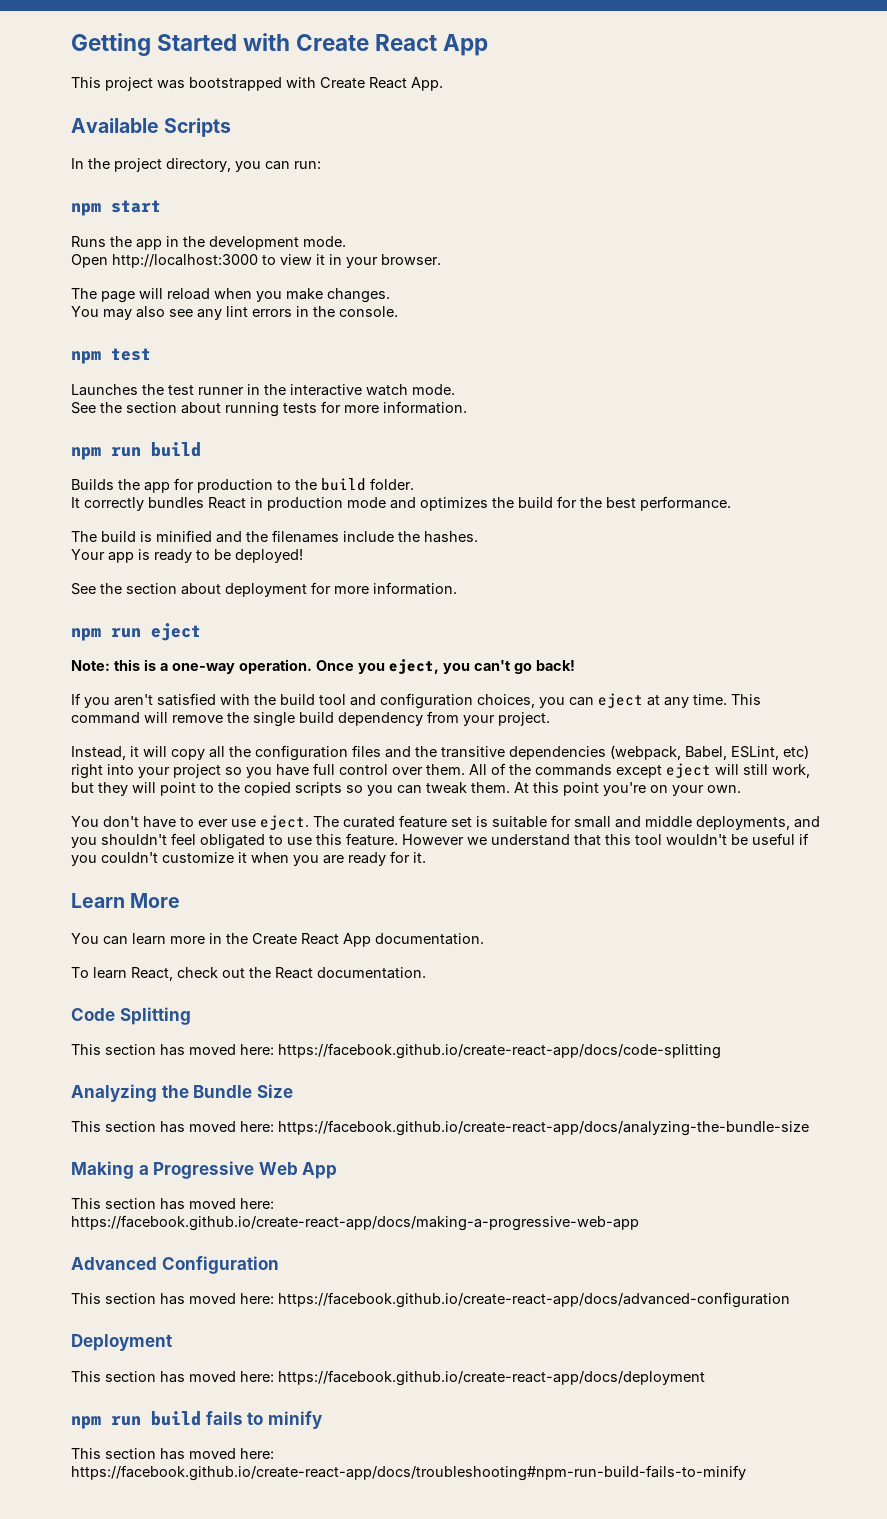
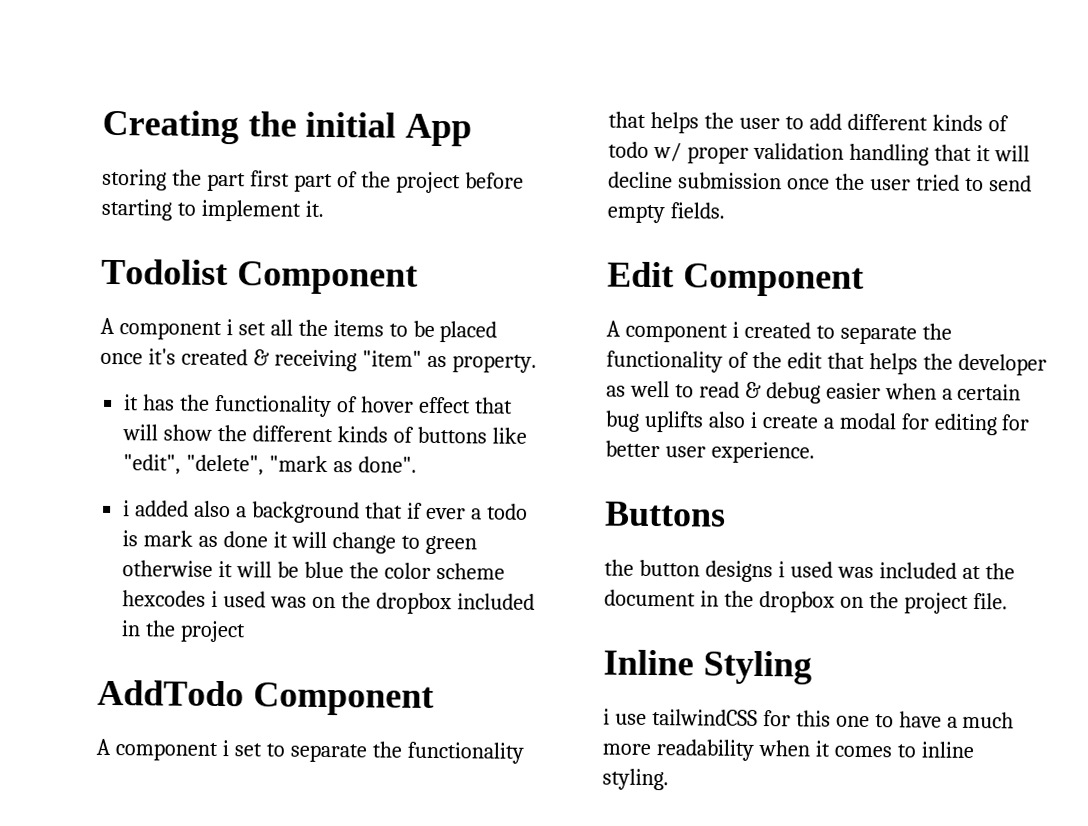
[71,33,489,56] [71,77,443,91] [71,118,232,137] [71,158,321,172] [71,200,161,216] [71,236,346,250] [71,254,441,268] [71,288,390,303] [71,306,398,320] [71,348,151,364] [71,384,455,396] [71,401,467,417] [71,442,201,460] [71,478,414,493] [71,496,731,511] [71,530,478,543] [71,549,303,563] [71,582,457,597] [71,623,201,641] [71,659,575,674] [71,693,761,709] [71,711,550,727] [71,745,809,761] [71,763,810,779] [71,782,741,796] [71,815,820,830] [71,833,809,849] [71,851,426,866] [71,893,181,908] [71,933,484,947] [71,967,426,981] [71,1007,191,1025] [71,1043,721,1059] [71,1084,293,1102] [71,1120,809,1136] [71,1161,338,1179] [71,1198,274,1210] [71,1215,639,1231] [71,1256,279,1274] [71,1292,790,1308] [71,1334,172,1351] [71,1370,705,1386] [71,1411,322,1429] [71,1448,274,1460] [71,1465,746,1481] Getting Started with Create React App // This project was bootstrapped with Create React App. // Available Scripts // In the project directory, you can run: // npm start // Runs the app in the development mode. // Open http://localhost:3000 to view it in your browser. // The page will reload when you make changes. // You may also see any lint errors in the console. // npm test // Launches the test runner in the interactive watch mode. // See the section about running tests for more information. // npm run build // Builds the app for production to the build folder. // It correctly bundles React in production mode and optimizes the build for the best performance. // The build is minified and the filenames include the hashes. // Your app is ready to be deployed! // See the section about deployment for more information. // npm run eject // Note: this is a one-way operation. Once you eject, you can't go back! // If you aren't satisfied with the build tool and configuration choices, you can eject at any time. This command will remove the single build dependency from your project. // Instead, it will copy all the configuration files and the transitive dependencies (webpack, Babel, ESLint, etc) right into your project so you have full control over them. All of the commands except eject will still work, but they will point to the copied scripts so you can tweak them. At this point you're on your own. // You don't have to ever use eject. The curated feature set is suitable for small and middle deployments, and you shouldn't feel obligated to use this feature. However we understand that this tool wouldn't be useful if you couldn't customize it when you are ready for it. // Learn More // You can learn more in the Create React App documentation. // To learn React, check out the React documentation. // Code Splitting // This section has moved here: https://facebook.github.io/create-react-app/docs/code-splitting // Analyzing the Bundle Size // This section has moved here: https://facebook.github.io/create-react-app/docs/analyzing-the-bundle-size // Making a Progressive Web App // This section has moved here: https://facebook.github.io/create-react-app/docs/making-a-progressive-web-app // Advanced Configuration // This section has moved here: https://facebook.github.io/create-react-app/docs/advanced-configuration // Deployment // This section has moved here: https://facebook.github.io/create-react-app/docs/deployment // npm run build fails to minify // This section has moved here: https://facebook.github.io/create-react-app/docs/troubleshooting#npm-run-build-fails-to-minify -> [102,109,473,147] [102,168,524,194] [101,198,324,222] [101,258,418,295] [100,317,498,343] [100,348,537,373] [124,394,513,418] [122,424,527,444] [123,454,417,476] [123,500,528,524] [122,530,477,555] [122,560,505,580] [122,590,535,615] [121,620,247,643] [97,679,434,716] [96,738,524,764] [608,111,1009,134] [608,141,1030,166] [608,171,1032,192] [607,202,725,224] [607,261,864,297] [606,320,952,345] [606,350,1047,376] [606,380,1022,404] [605,410,1031,436] [605,440,815,464] [604,501,726,527] [604,559,1015,583] [604,589,1008,614] [603,649,812,685] [603,708,1015,729] [602,739,974,761] [602,768,669,791] Creating the initial App // storing the part first part of the project before starting to implement it. // Todolist Component // A component i set all the items to be placed once it's created & receiving "item" as property. // it has the functionality of hover effect that will show the different kinds of buttons like "edit", "delete", "mark as done". // i added also a background that if ever a todo is mark as done it will change to green otherwise it will be blue the color scheme hexcodes i used was on the dropbox included in the project // AddTodo Component // A component i set to separate the functionality that helps the user to add different kinds of todo w/ proper validation handling that it will decline submission once the user tried to send empty fields. // Edit Component // A component i created to separate the functionality of the edit that helps the developer as well to read & debug easier when a certain bug uplifts also i create a modal for editing for better user experience. // Buttons // the button designs i used was included at the document in the dropbox on the project file. // Inline Styling // i use tailwindCSS for this one to have a much more readability when it comes to inline styling.

